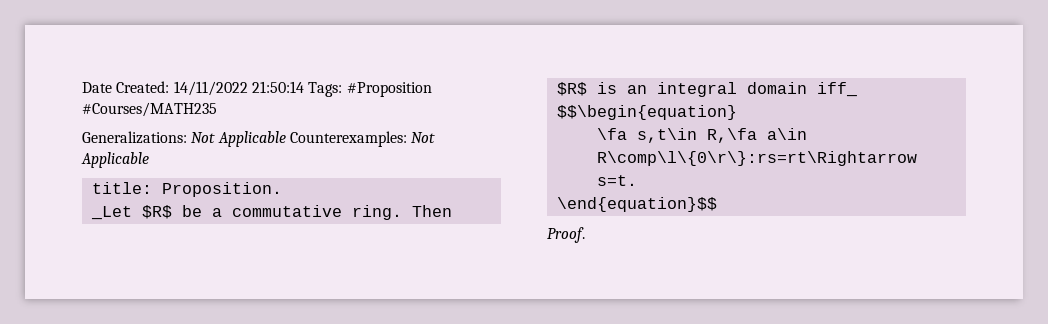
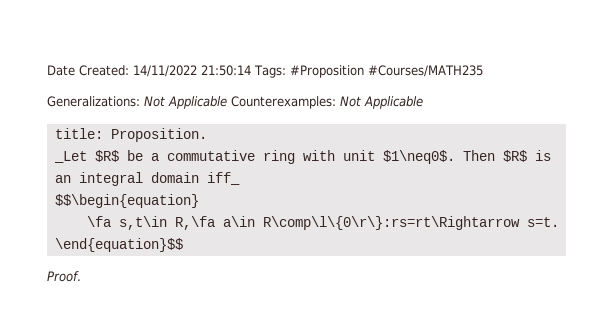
[351,205,402,220] ring. -> [262,150,455,164] ring with unit $1\neq0$.

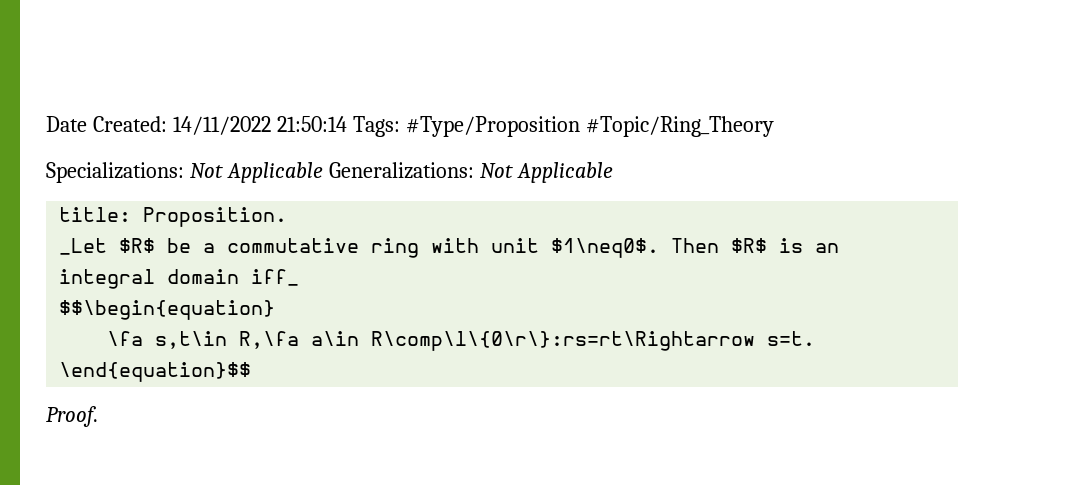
[289,65,483,78] [47,96,336,109] #Proposition #Courses/MATH235 // Generalizations: Not Applicable Counterexamples: -> [405,116,774,137] [46,162,474,183] #Type/Proposition #Topic/Ring_Theory // Specializations: Not Applicable Generalizations:

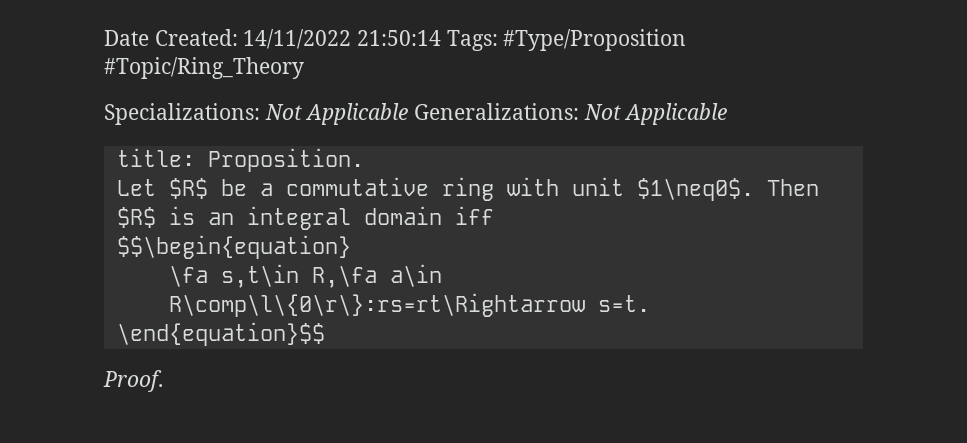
[59,238,108,255] _Let -> [116,179,156,196] Let
[251,269,300,286] iff_ -> [454,206,494,225] iff

